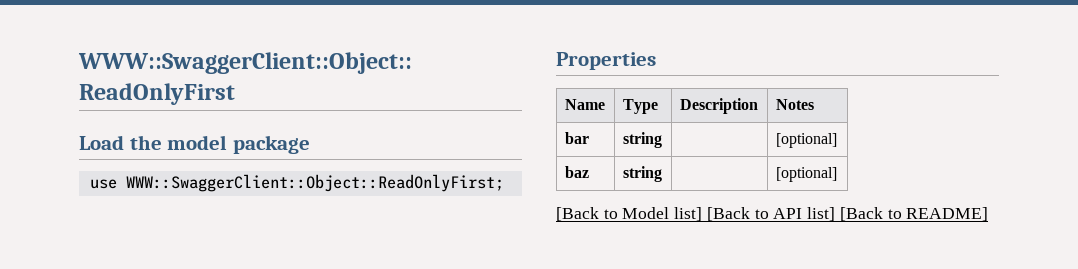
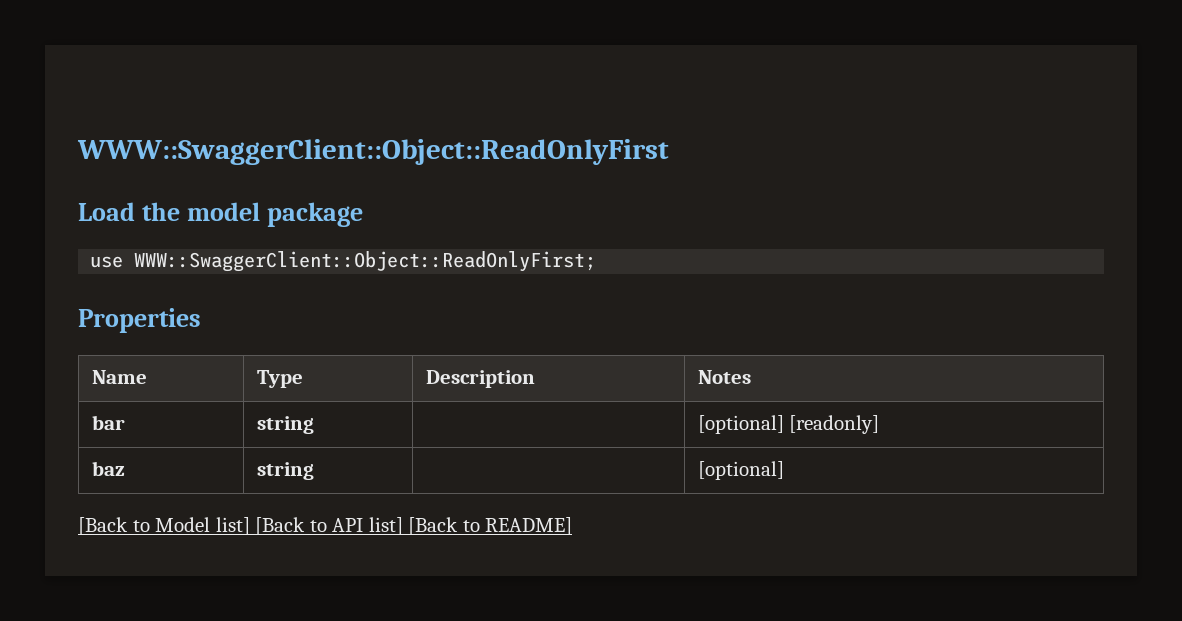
(837, 140) none -> [789,415,880,434] [readonly]

